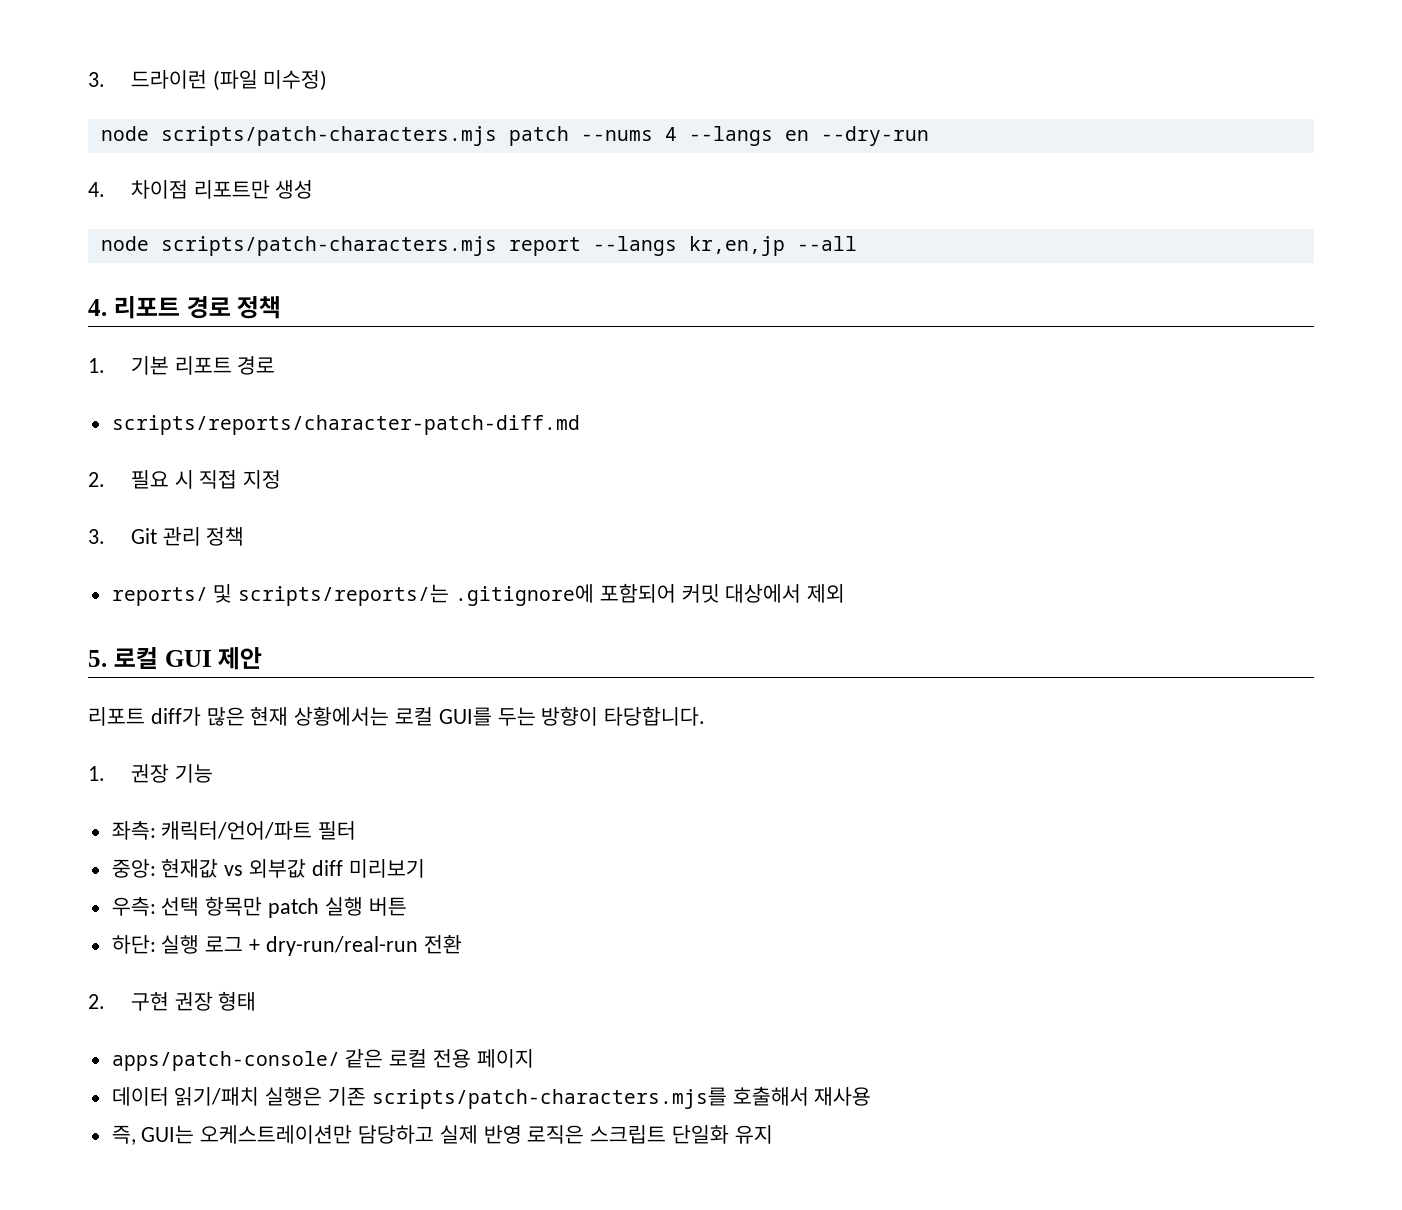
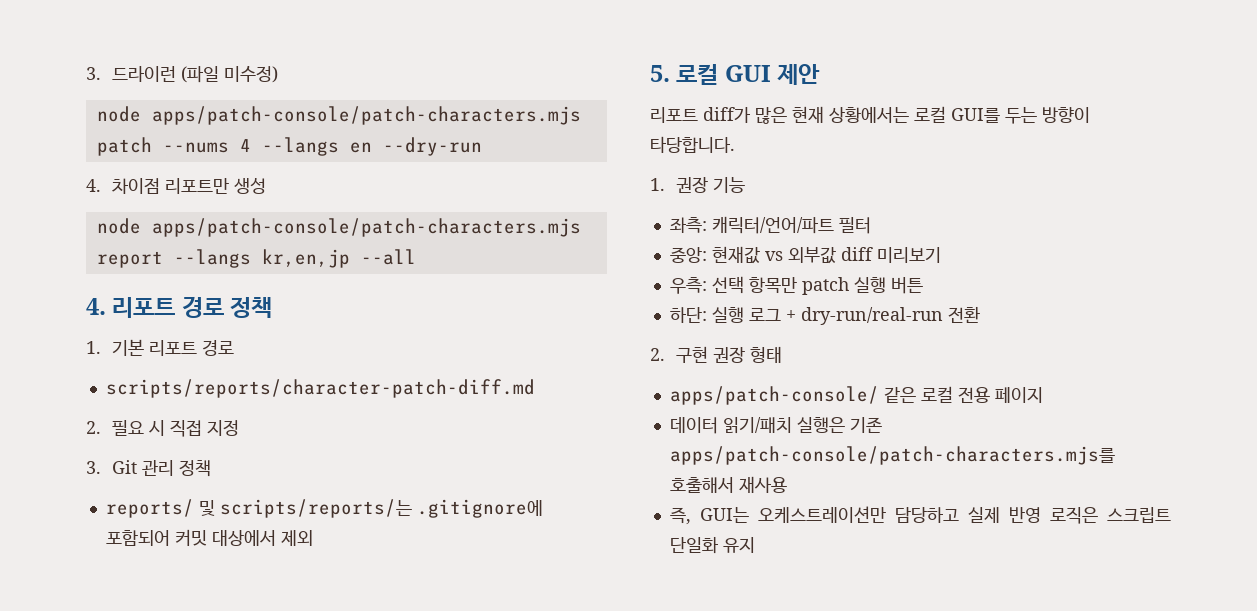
[160,126,497,146] scripts/patch-characters.mjs -> [151,106,581,125] apps/patch-console/patch-characters.mjs
[160,236,497,256] scripts/patch-characters.mjs -> [151,218,581,237] apps/patch-console/patch-characters.mjs
[371,1087,727,1109] scripts/patch-characters.mjs를 -> [669,446,1115,465] apps/patch-console/patch-characters.mjs를

